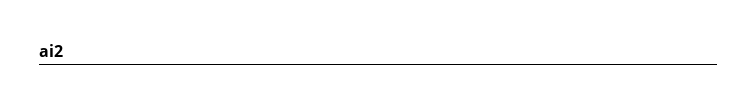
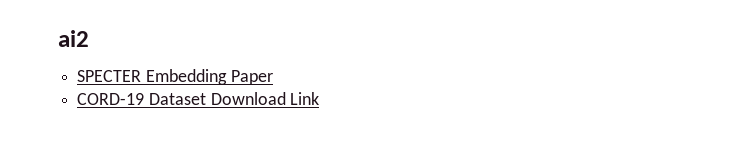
(63, 50) none -> [77,69,273,85] [77,92,320,105] // SPECTER Embedding Paper // CORD-19 Dataset Download Link

